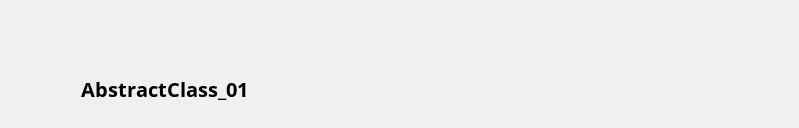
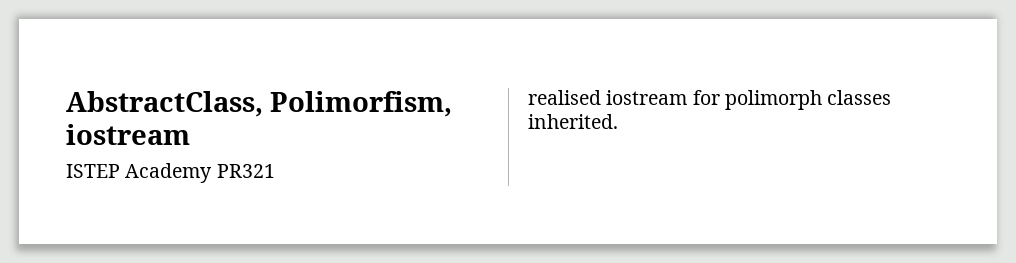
[81,82,248,100] AbstractClass_01 -> [66,91,453,117] [66,124,190,145] [66,163,275,183] [528,90,892,110] [528,114,618,129] AbstractClass, Polimorfism, iostream // ISTEP Academy PR321 // realised iostream for polimorph classes inherited.

